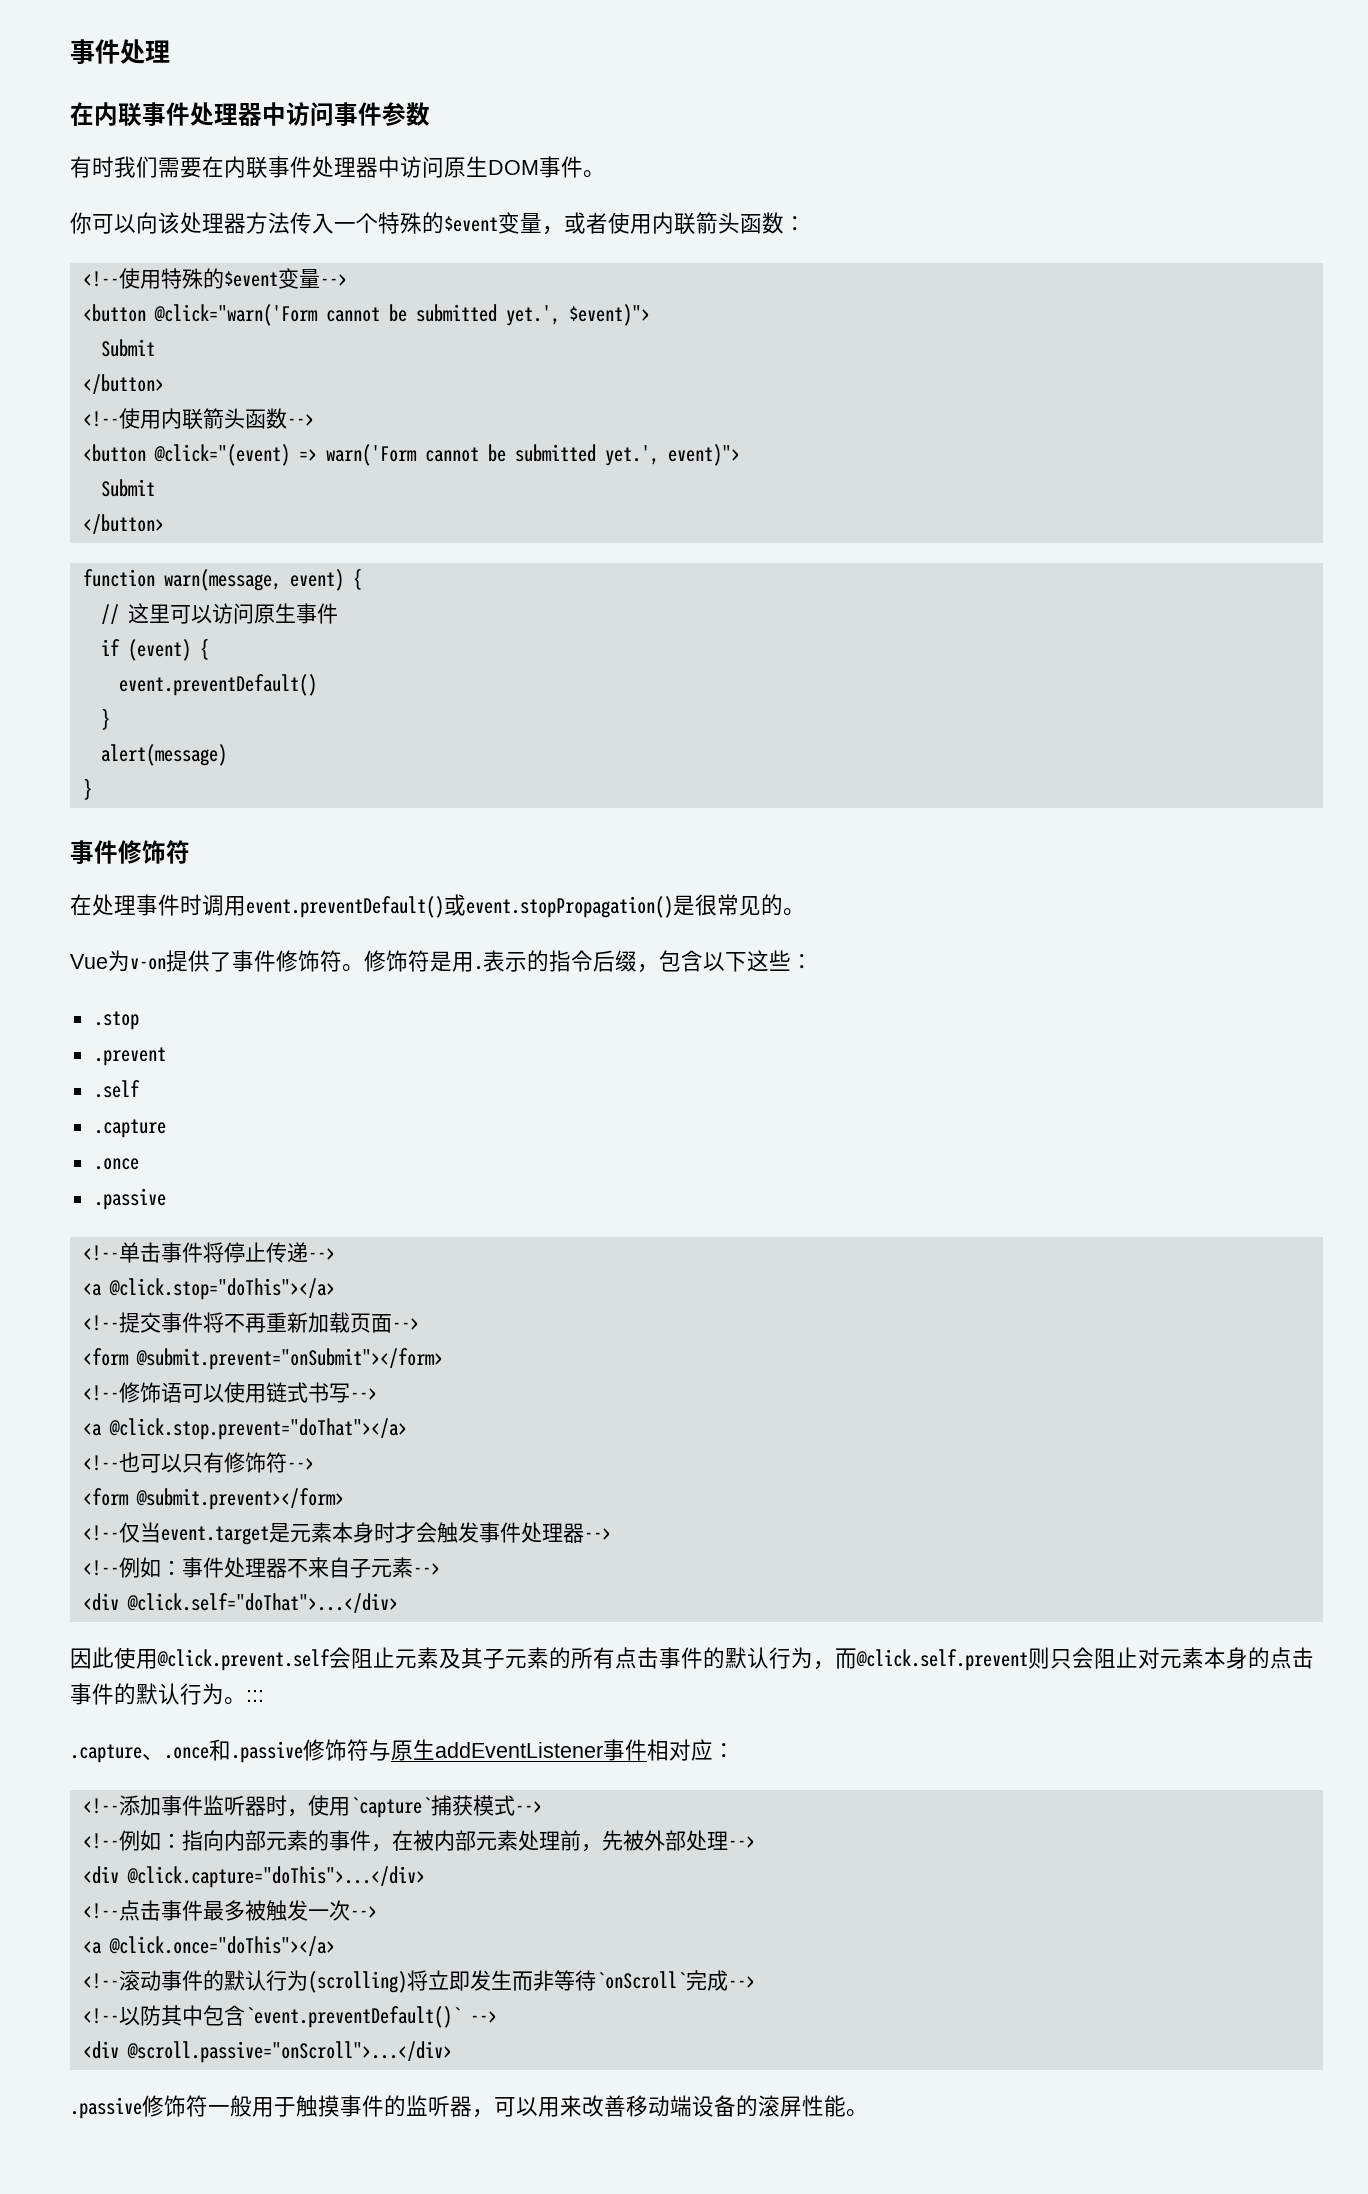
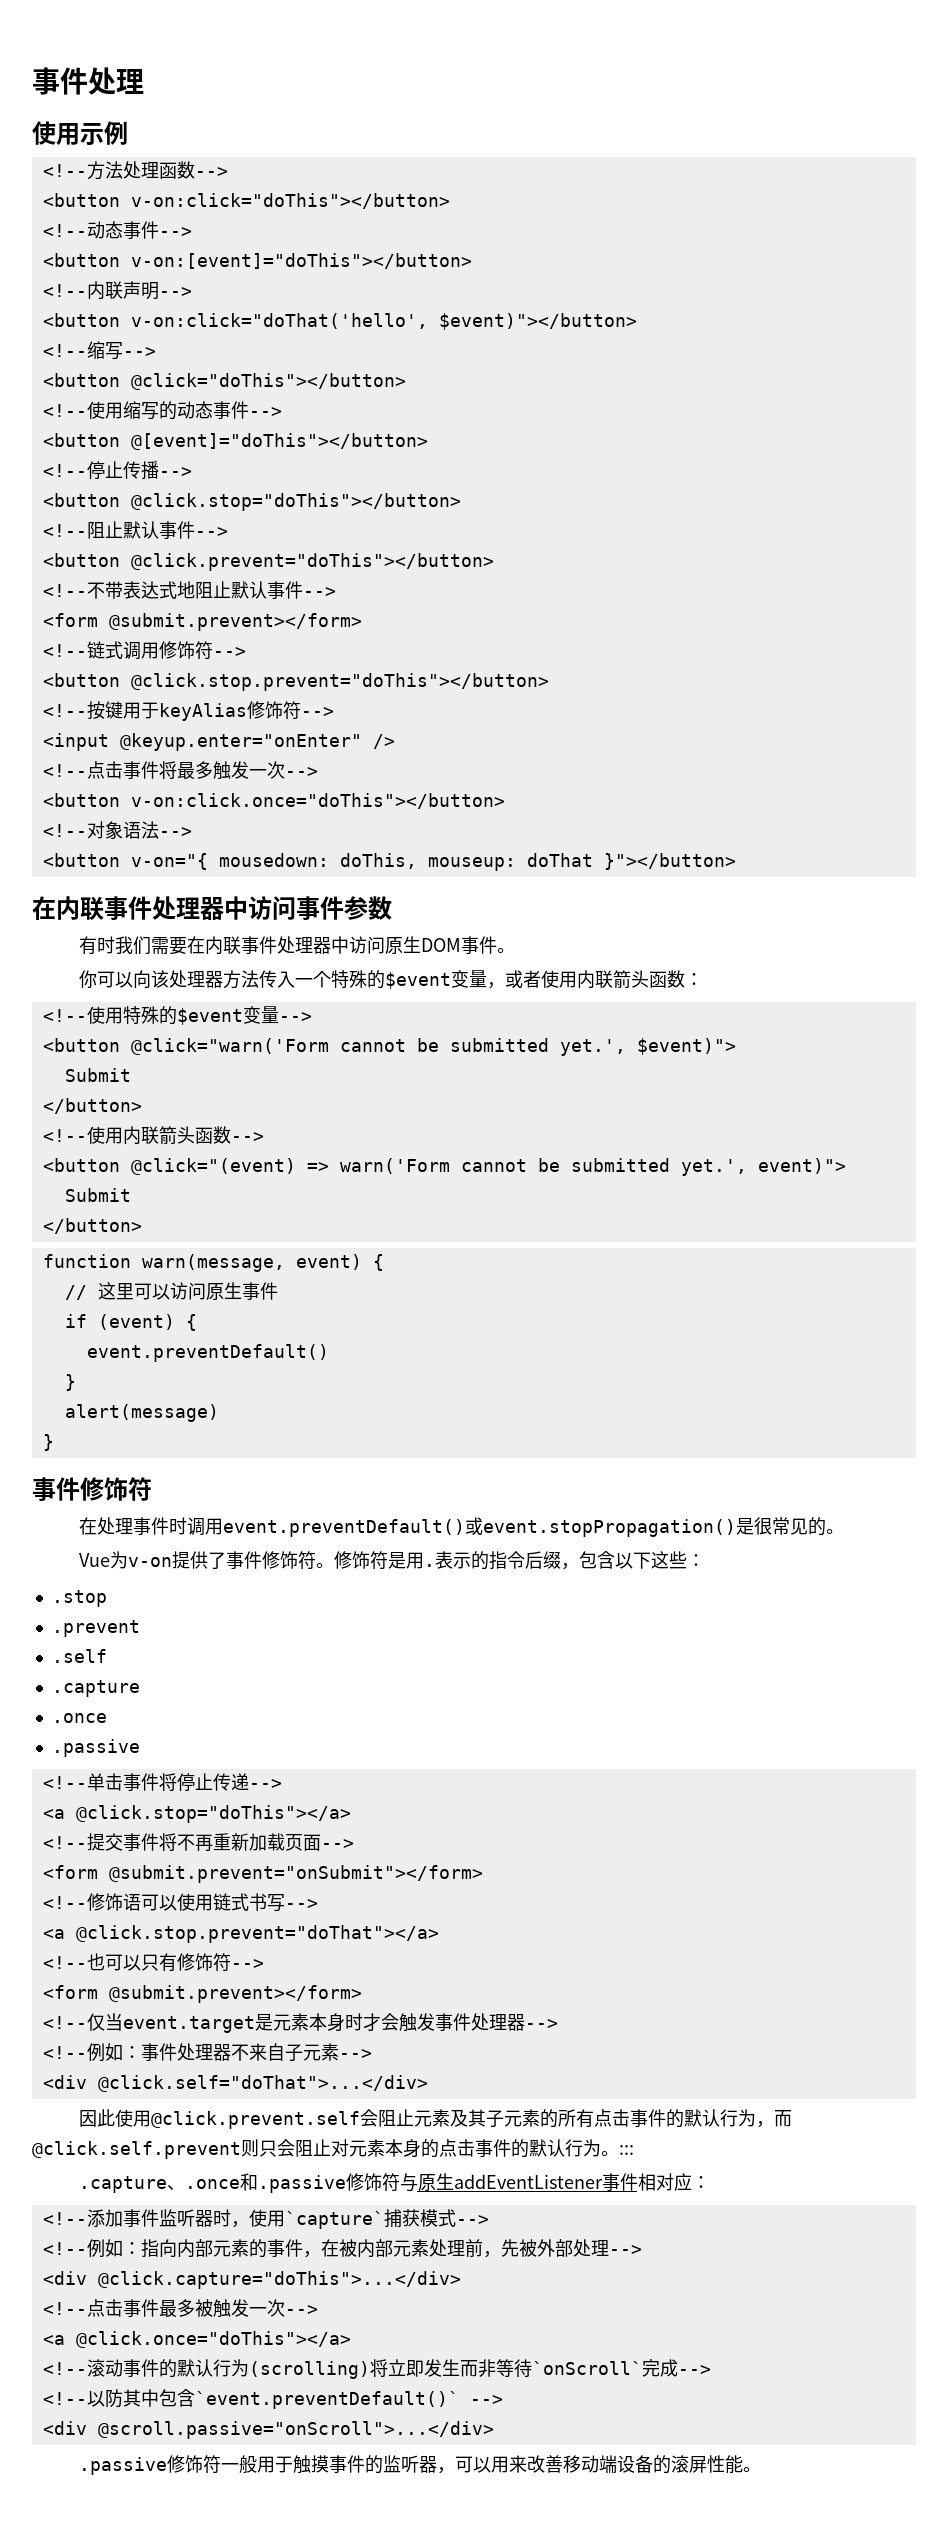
[70,39,170,64] 事件处理 -> [32,67,144,95] [32,121,128,145] [42,161,228,180] [42,193,450,209] [42,221,192,239] [42,253,472,269] [42,281,192,300] [42,313,637,330] [42,341,156,360] [42,373,406,390] [42,401,282,420] [42,433,428,450] [42,461,192,480] [42,493,461,511] [42,521,228,539] [42,553,494,571] [42,581,336,599] [42,613,362,631] [42,641,246,660] [42,673,549,691] [42,701,334,721] [42,733,395,751] [42,761,318,780] [42,793,505,809] [42,821,192,839] [42,853,736,871] 事件处理 // 使用示例 // <!--方法处理函数--> // <button v-on:click="doThis"></button> // <!--动态事件--> // <button v-on:[event]="doThis"></button> // <!--内联声明--> // <button v-on:click="doThat('hello', $event)"></button> // <!--缩写--> // <button @click="doThis"></button> // <!--使用缩写的动态事件--> // <button @[event]="doThis"></button> // <!--停止传播--> // <button @click.stop="doThis"></button> // <!--阻止默认事件--> // <button @click.prevent="doThis"></button> // <!--不带表达式地阻止默认事件--> // <form @submit.prevent></form> // <!--链式调用修饰符--> // <button @click.stop.prevent="doThis"></button> // <!--按键用于keyAlias修饰符--> // <input @keyup.enter="onEnter" /> // <!--点击事件将最多触发一次--> // <button v-on:click.once="doThis"></button> // <!--对象语法--> // <button v-on="{ mousedown: doThis, mouseup: doThat }"></button>

